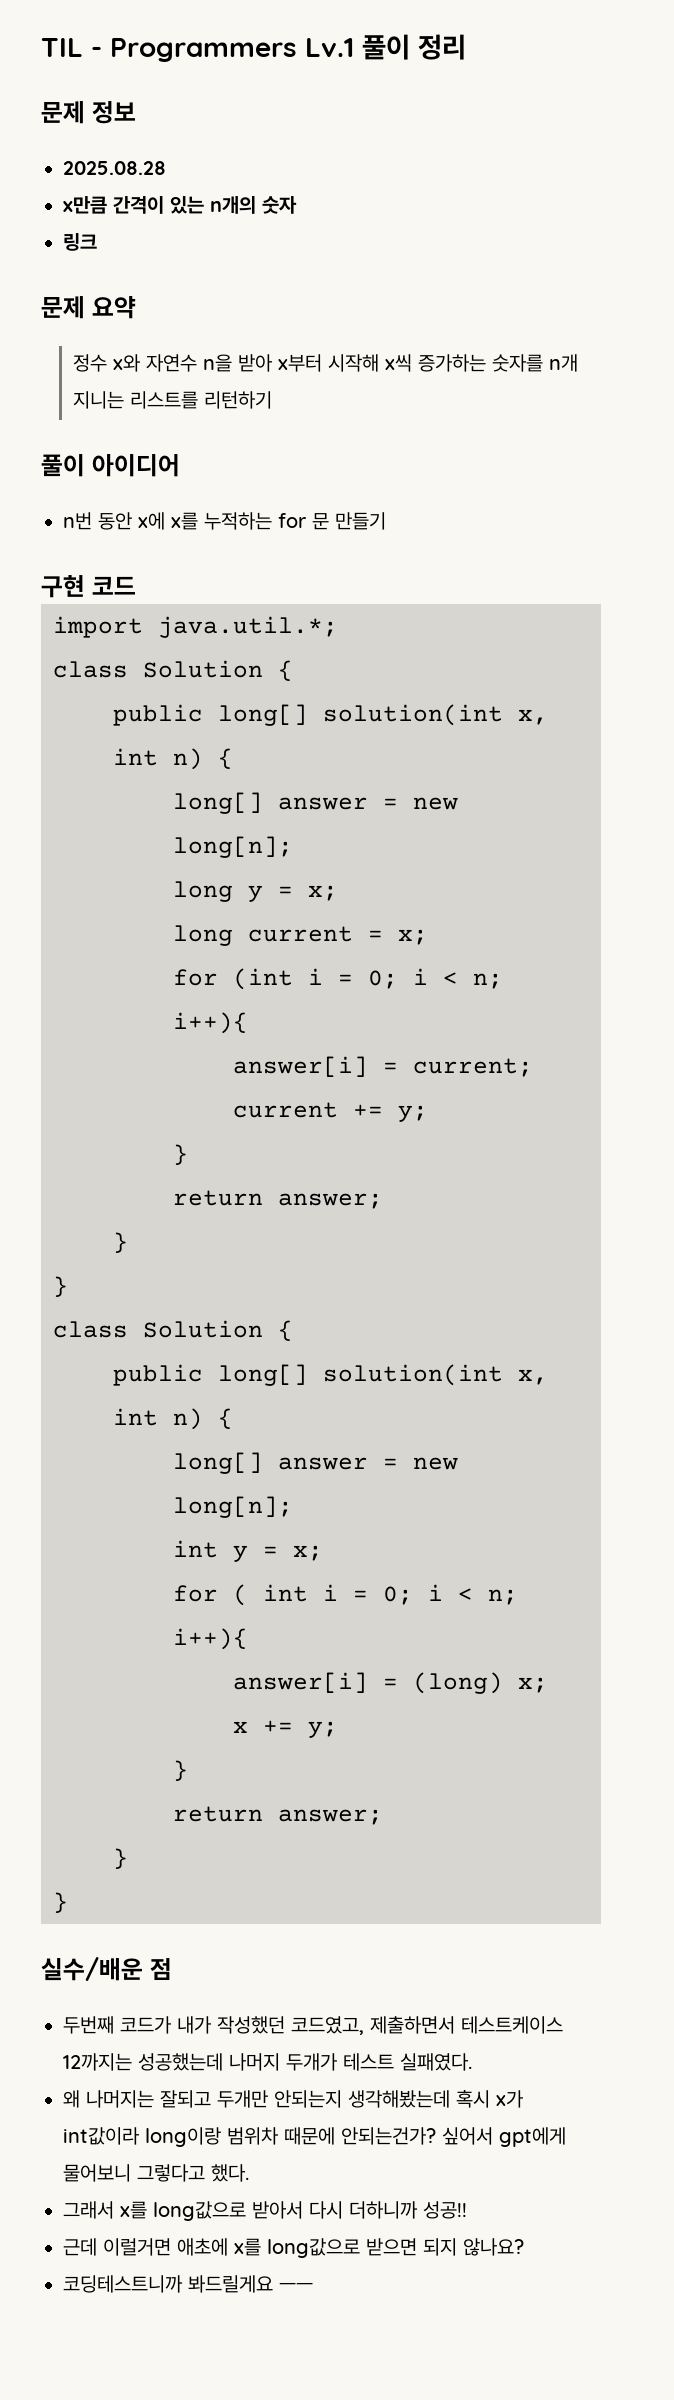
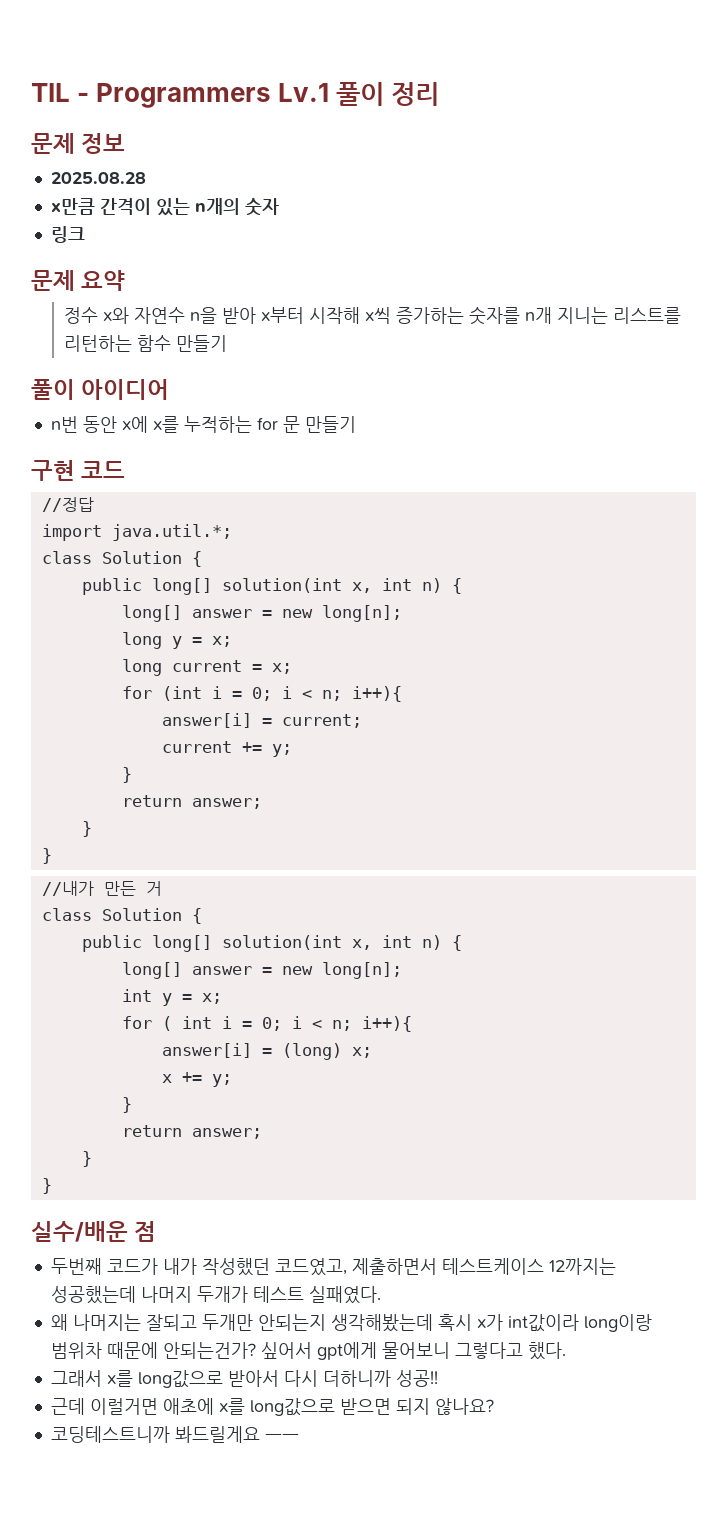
[204,391,273,409] 리턴하기 -> [64,335,228,352] 리턴하는 함수 만들기
(136, 585) none -> [41,497,94,512] // //정답
(68, 1286) none -> [41,881,162,896] // //내가 만든 거

